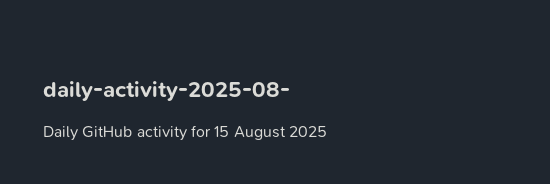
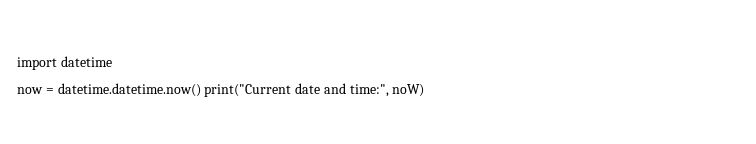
[43,81,290,101] [43,125,327,141] daily-activity-2025-08- // Daily GitHub activity for 15 August 2025 -> [17,56,112,70] [17,83,425,97] import datetime // now = datetime.datetime.now() print("Current date and time:", noW)

